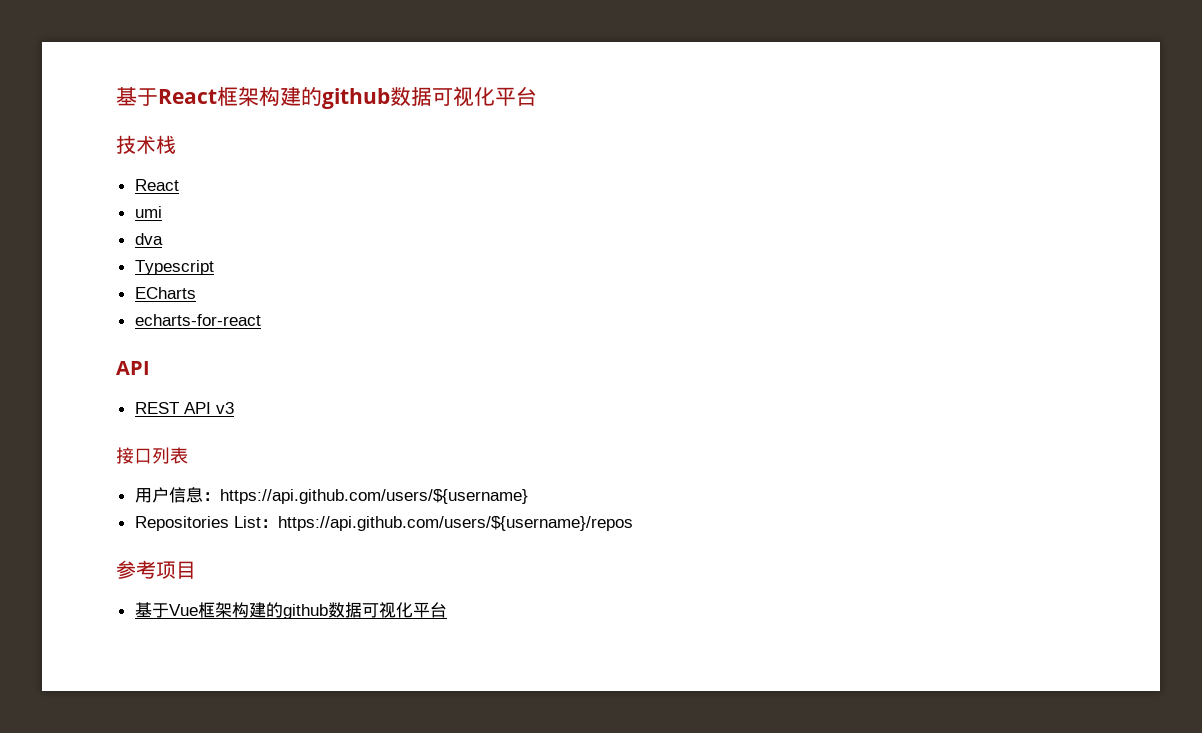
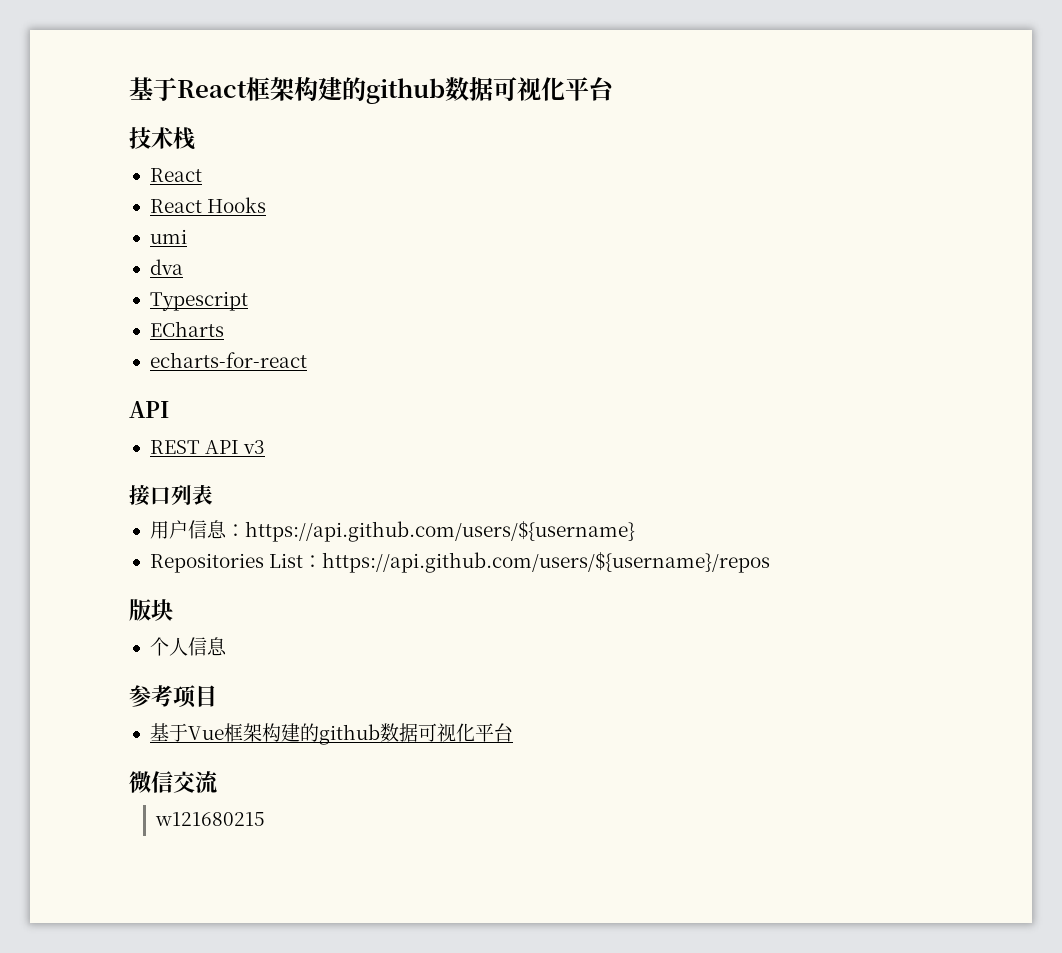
(179, 185) none -> [149,197,267,213] // React Hooks
(633, 523) none -> [129,599,173,621] [149,637,227,656] // 版块 // 个人信息
(447, 610) none -> [129,771,218,793] [155,812,266,826] // 微信交流 // w121680215

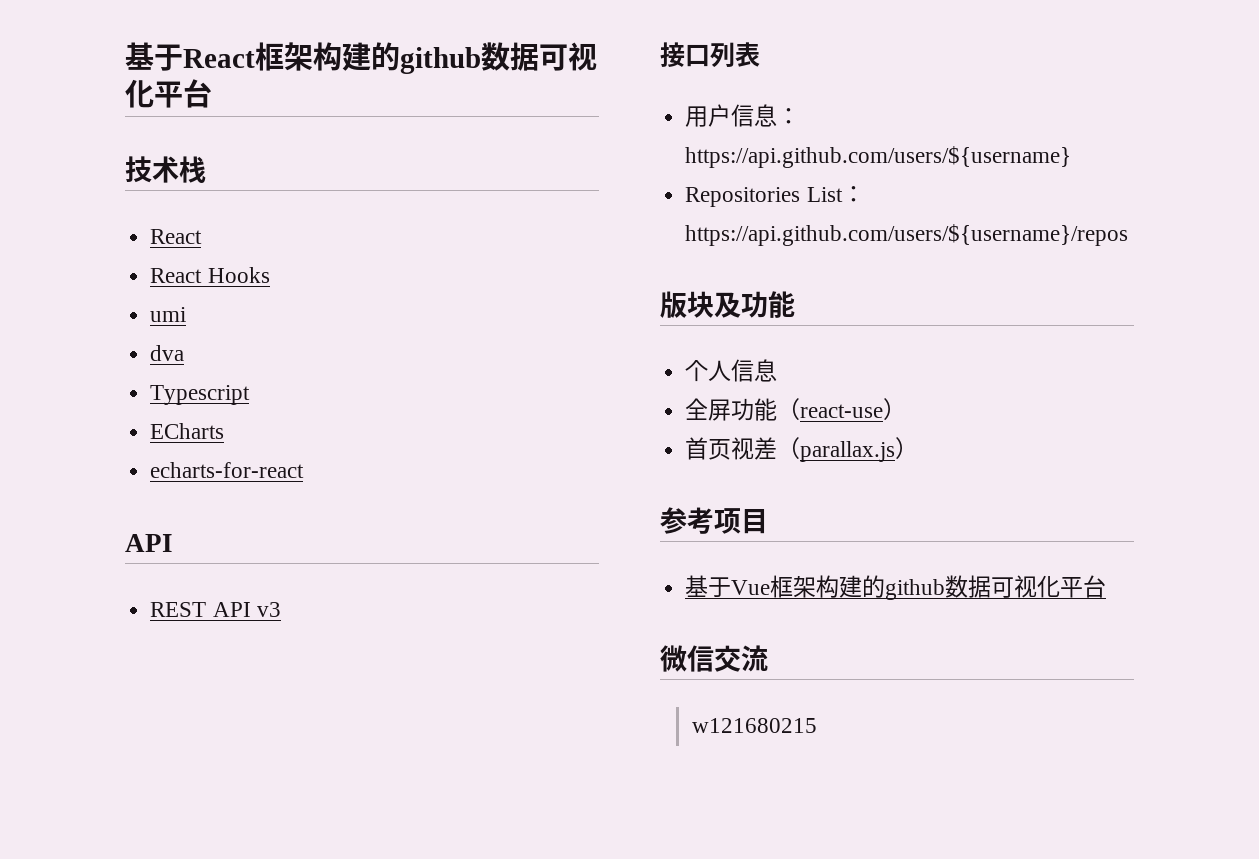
(173, 610) none -> [714,291,795,318] 及功能
(227, 646) none -> [685,398,907,421] [685,437,919,462] // 全屏功能（react-use） // 首页视差（parallax.js）

